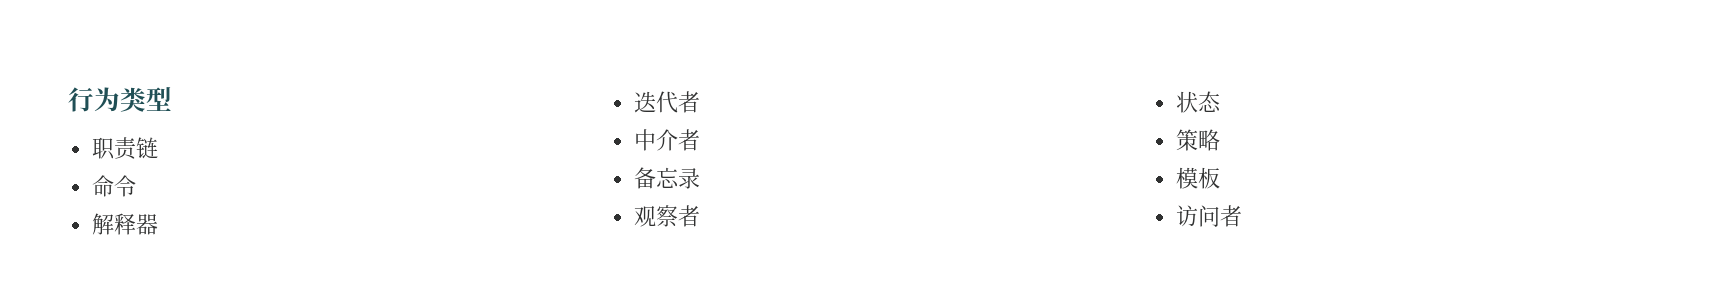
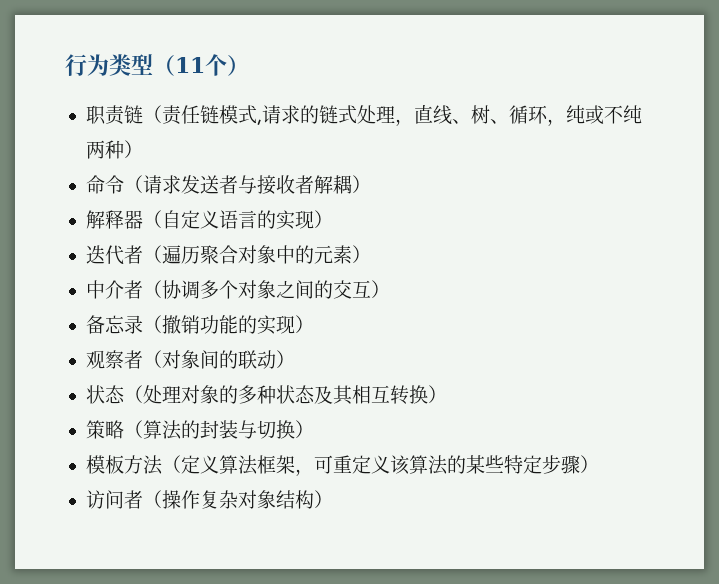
(172, 99) none -> [153,54,249,76] （11个）
[92,175,137,197] [92,213,159,235] [634,91,701,113] [634,129,701,151] [634,167,701,189] [634,205,701,227] [1176,91,1222,113] [1176,129,1221,151] [1176,167,1221,189] [1176,205,1243,227] // 命令 // 解释器 // 迭代者 // 中介者 // 备忘录 // 观察者 // 状态 // 策略 // 模板 // 访问者 -> [142,105,642,126] [85,140,143,159] [85,175,371,195] [85,210,333,230] [85,245,371,265] [85,280,390,299] [85,315,314,335] [85,350,295,369] [85,385,447,405] [85,420,314,440] [85,455,599,476] [85,490,333,509] （责任链模式,请求的链式处理，直线、树、循环，纯或不纯两种） // 命令（请求发送者与接收者解耦） // 解释器（自定义语言的实现） // 迭代者（遍历聚合对象中的元素） // 中介者（协调多个对象之间的交互） // 备忘录（撤销功能的实现） // 观察者（对象间的联动） // 状态（处理对象的多种状态及其相互转换） // 策略（算法的封装与切换） // 模板方法（定义算法框架，可重定义该算法的某些特定步骤） // 访问者（操作复杂对象结构）

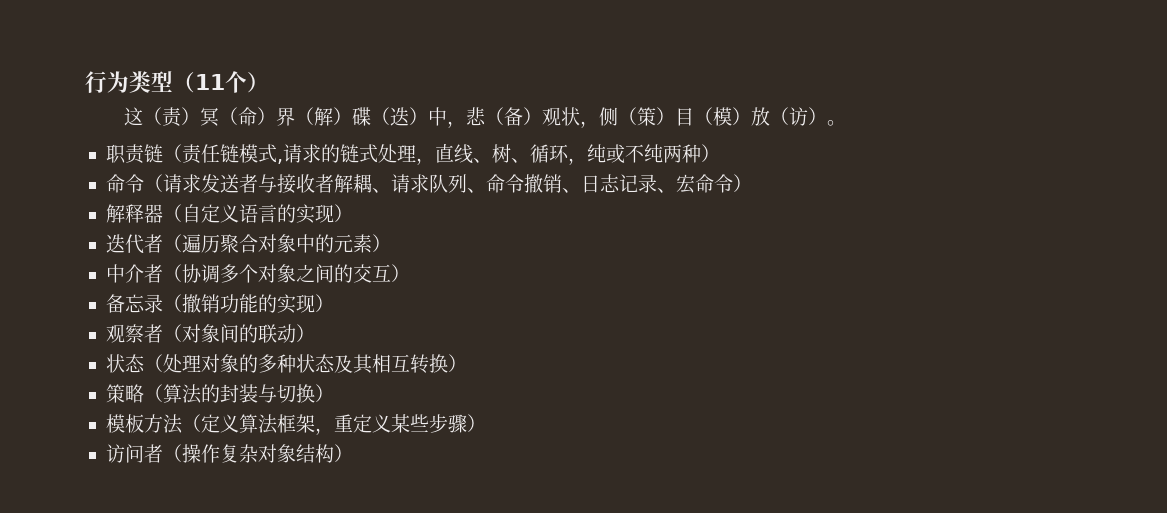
(249, 65) none -> [123,107,846,128] // 这（责）冥（命）界（解）碟（迭）中，悲（备）观状，侧（策）目（模）放（访）。
(352, 184) none -> [371,174,733,194] 、请求队列、命令撤销、日志记录、宏命令
[313,455,542,475] 可重定义该算法的某些特定 -> [333,414,429,433] 重定义某些

